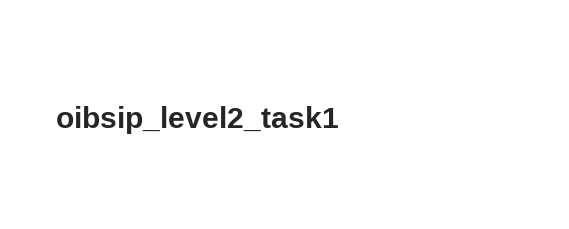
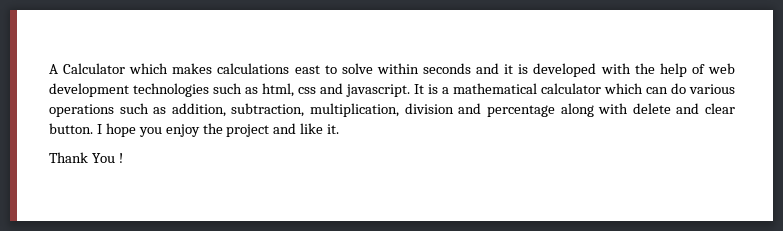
[56,106,339,134] oibsip_level2_task1 -> [49,63,735,77] [49,83,735,97] [49,103,736,117] [49,123,340,137] [49,152,123,163] A Calculator which makes calculations east to solve within seconds and it is developed with the help of web development technologies such as html, css and javascript. It is a mathematical calculator which can do various operations such as addition, subtraction, multiplication, division and percentage along with delete and clear button. I hope you enjoy the project and like it. // Thank You !

